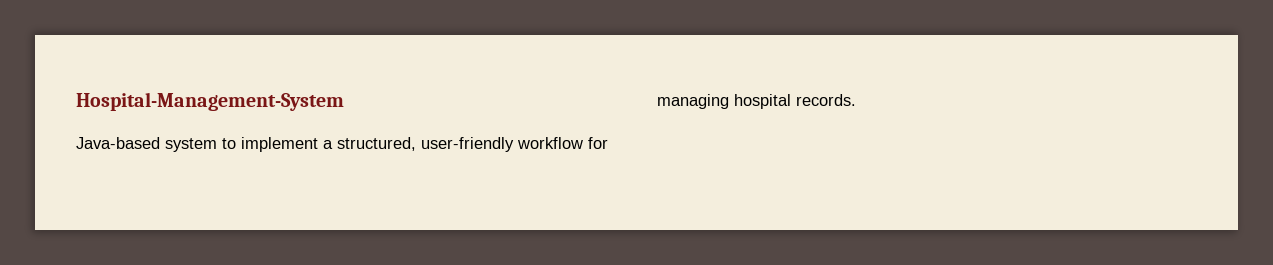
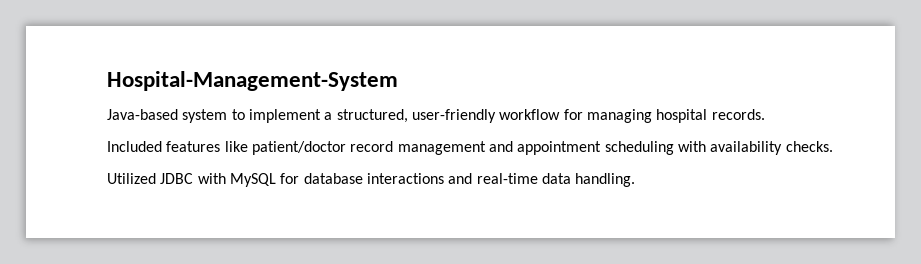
(856, 100) none -> [107,141,833,155] [107,173,636,187] // Included features like patient/doctor record management and appointment scheduling with availability checks. // Utilized JDBC with MySQL for database interactions and real-time data handling.

